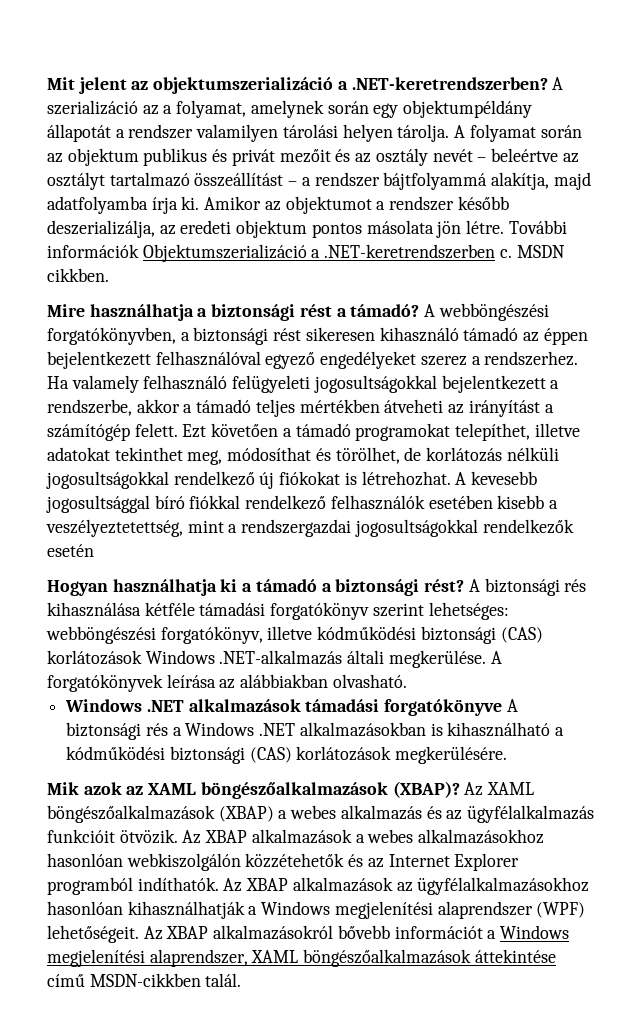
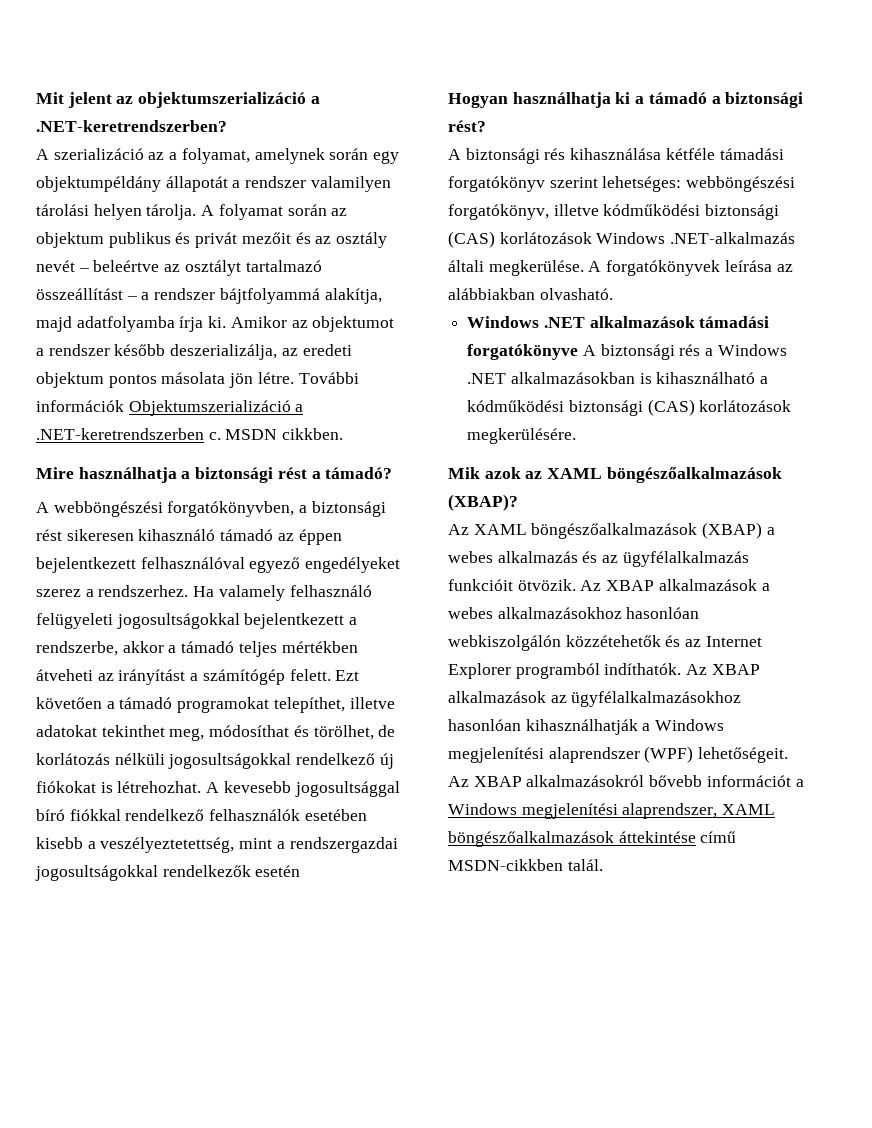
(548, 83) none -> (227, 126) //
(420, 310) none -> (393, 473) //
(465, 585) none -> (486, 126) //
(460, 789) none -> (518, 502) //

